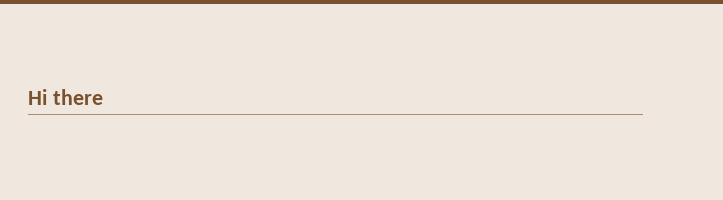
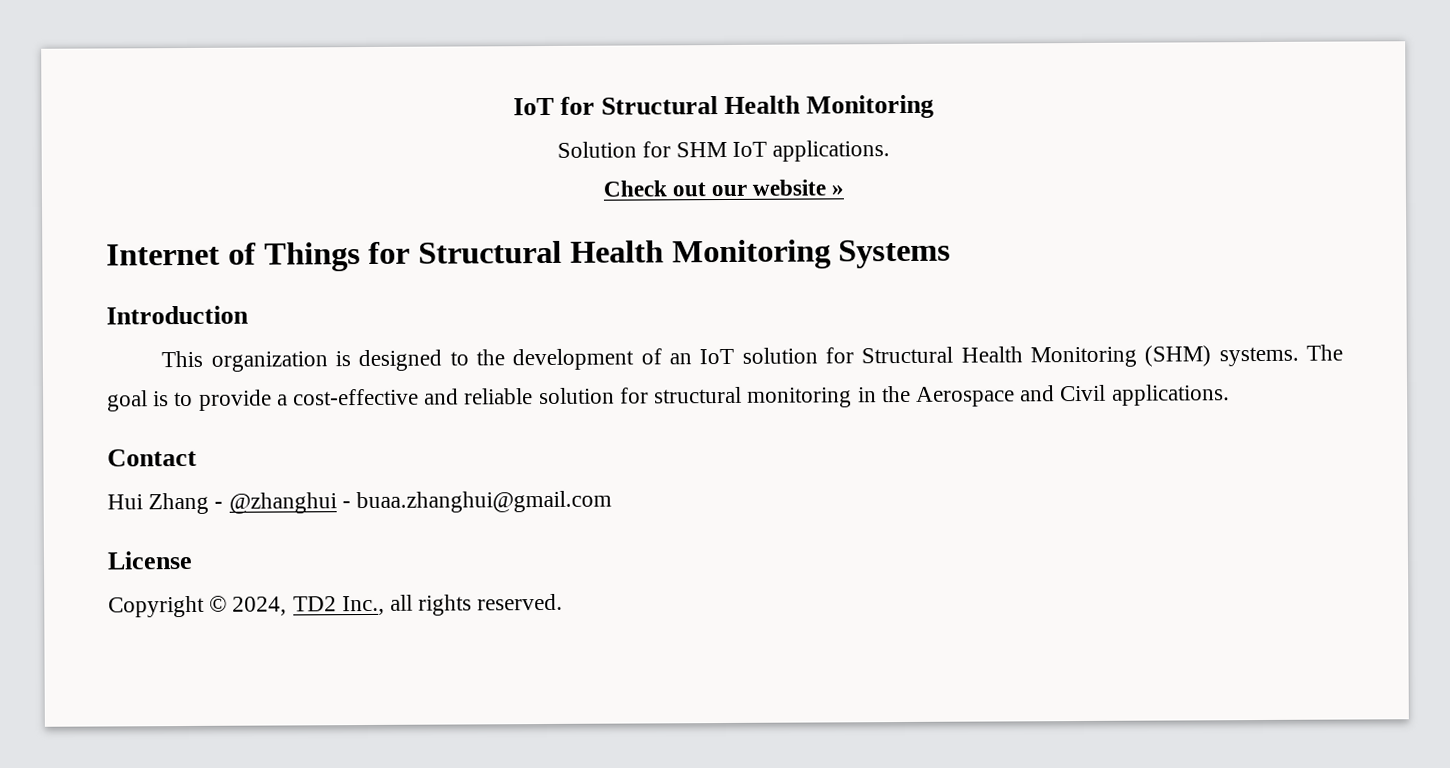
[28,89,103,105] Hi there -> [512,94,935,119] [556,140,891,162] [602,179,845,197] [106,239,952,272] [106,305,249,325] [161,344,1343,372] [107,384,1230,412] [107,448,197,467] [107,490,613,515] [107,550,193,570] [108,593,564,618] IoT for Structural Health Monitoring // Solution for SHM IoT applications. // Check out our website » // Internet of Things for Structural Health Monitoring Systems // Introduction // This organization is designed to the development of an IoT solution for Structural Health Monitoring (SHM) systems. The goal is to provide a cost-effective and reliable solution for structural monitoring in the Aerospace and Civil applications. // Contact // Hui Zhang - @zhanghui - buaa.zhanghui@gmail.com // License // Copyright © 2024, TD2 Inc., all rights reserved.

